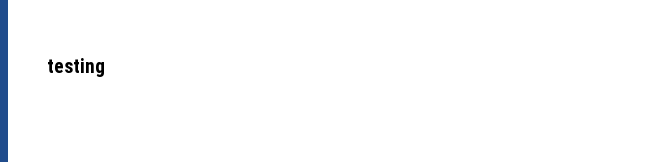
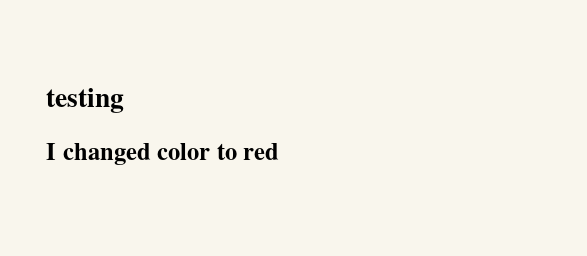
(105, 67) none -> [46,143,280,165] // I changed color to red

